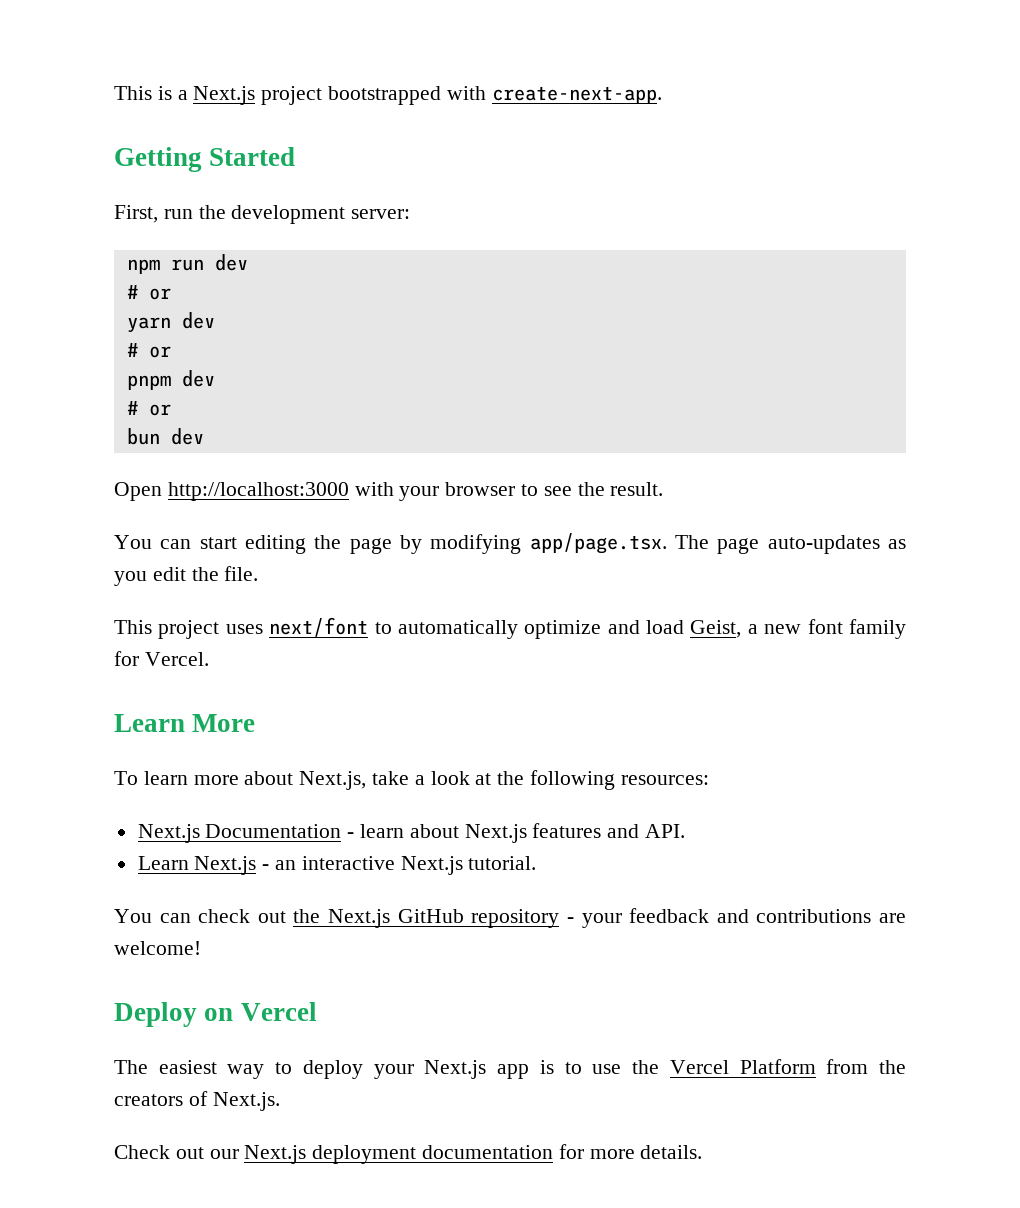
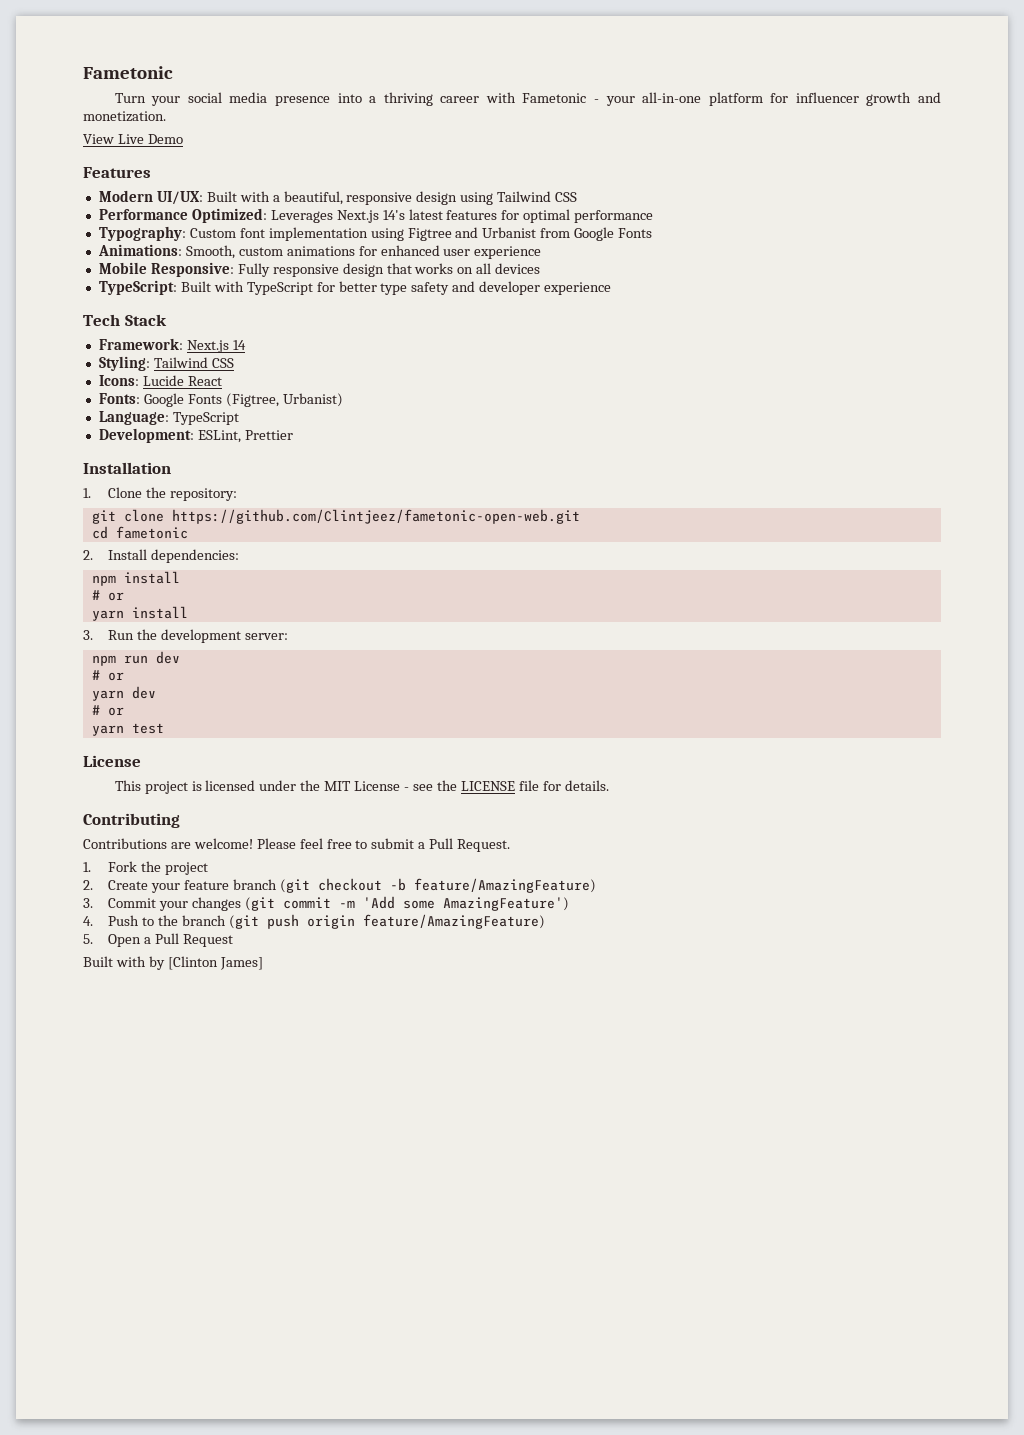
[114,86,662,105] [114,147,296,172] [114,205,193,223] This is a Next.js project bootstrapped with create-next-app. // Getting Started // First, run -> [83,66,173,79] [114,92,941,106] [83,111,166,122] [83,134,183,144] [83,167,151,178] [98,190,578,205] [98,208,654,223] [98,226,653,241] [97,244,542,259] [98,262,541,277] [98,280,612,295] [83,314,167,326] [98,338,246,353] [98,356,234,371] [98,375,222,386] [98,393,343,407] [98,411,239,425] [98,428,293,443] [83,462,171,474] [83,487,238,501] [91,509,580,524] [91,526,188,539] [83,549,240,563] [91,571,180,586] [91,590,124,601] [91,606,188,621] [83,630,135,640] Fametonic // Turn your social media presence into a thriving career with Fametonic - your all-in-one platform for influencer growth and monetization. // View Live Demo // Features // Modern UI/UX: Built with a beautiful, responsive design using Tailwind CSS // Performance Optimized: Leverages Next.js 14's latest features for optimal performance // Typography: Custom font implementation using Figtree and Urbanist from Google Fonts // Animations: Smooth, custom animations for enhanced user experience // Mobile Responsive: Fully responsive design that works on all devices // TypeScript: Built with TypeScript for better type safety and developer experience // Tech Stack // Framework: Next.js 14 // Styling: Tailwind CSS // Icons: Lucide React // Fonts: Google Fonts (Figtree, Urbanist) // Language: TypeScript // Development: ESLint, Prettier // Installation // 1. Clone the repository: // git clone https://github.com/Clintjeez/fametonic-open-web.git // cd fametonic // 2. Install dependencies: // npm install // # or // yarn install // 3. Run
[126,370,215,390] [126,401,171,416] [126,428,204,445] [114,482,664,501] [114,533,906,554] [114,566,259,586] [114,617,906,639] [114,651,209,666] [114,714,256,732] [114,770,709,790] [137,823,686,843] [137,856,537,875] [114,908,907,928] [114,941,201,955] [114,1002,317,1027] [114,1059,907,1079] [114,1091,280,1111] [114,1144,703,1164] pnpm dev // # or // bun dev // Open http://localhost:3000 with your browser to see the result. // You can start editing the page by modifying app/page.tsx. The page auto-updates as you edit the file. // This project uses next/font to automatically optimize and load Geist, a new font family for Vercel. // Learn More // To learn more about Next.js, take a look at the following resources: // Next.js Documentation - learn about Next.js features and API. // Learn Next.js - an interactive Next.js tutorial. // You can check out the Next.js GitHub repository - your feedback and contributions are welcome! // Deploy on Vercel // The easiest way to deploy your Next.js app is to use the Vercel Platform from the creators of Next.js. // Check out our Next.js deployment documentation for more details. -> [91,723,164,736] [83,755,141,767] [114,780,609,794] [83,813,180,828] [83,838,511,852] [83,861,209,875] [83,878,597,893] [83,896,570,911] [83,914,546,929] [83,933,234,947] [83,956,263,970] yarn test // License // This project is licensed under the MIT License - see the LICENSE file for details. // Contributing // Contributions are welcome! Please feel free to submit a Pull Request. // 1. Fork the project // 2. Create your feature branch (git checkout -b feature/AmazingFeature) // 3. Commit your changes (git commit -m 'Add some AmazingFeature') // 4. Push to the branch (git push origin feature/AmazingFeature) // 5. Open a Pull Request // Built with by [Clinton James]

